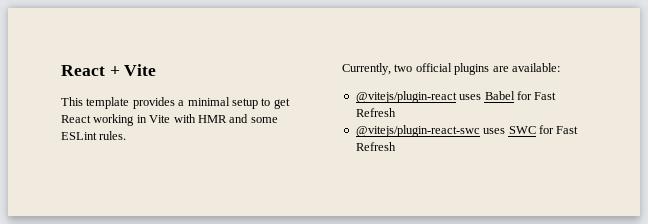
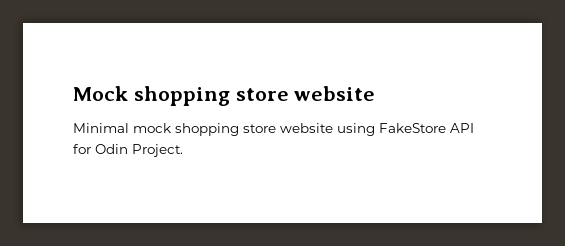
[61,64,157,76] [61,97,290,109] [61,114,278,126] [61,131,127,140] [342,63,560,75] [355,91,557,103] [355,108,396,117] [355,125,579,137] [355,142,396,151] React + Vite // This template provides a minimal setup to get React working in Vite with HMR and some ESLint rules. // Currently, two official plugins are available: // @vitejs/plugin-react uses Babel for Fast Refresh // @vitejs/plugin-react-swc uses SWC for Fast Refresh -> [73,86,376,106] [73,123,474,136] [73,144,183,157] Mock shopping store website // Minimal mock shopping store website using FakeStore API for Odin Project.

